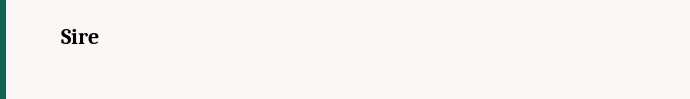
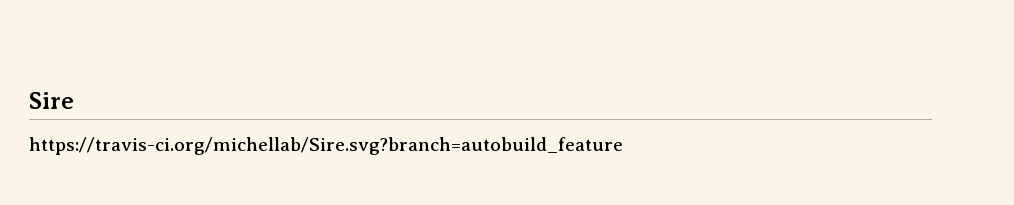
(99, 36) none -> [29,137,623,155] // https://travis-ci.org/michellab/Sire.svg?branch=autobuild_feature

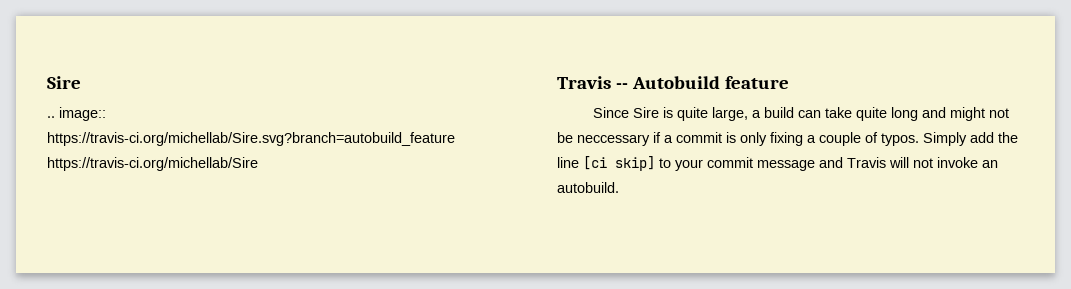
[29,137,623,155] https://travis-ci.org/michellab/Sire.svg?branch=autobuild_feature -> [47,107,106,121] [47,132,455,146] [47,157,258,171] [557,76,789,89] [592,107,1009,121] [557,132,1018,146] [557,156,998,171] [557,182,619,193] .. image:: https://travis-ci.org/michellab/Sire.svg?branch=autobuild_feature https://travis-ci.org/michellab/Sire // Travis -- Autobuild feature // Since Sire is quite large, a build can take quite long and might not be neccessary if a commit is only fixing a couple of typos. Simply add the line [ci skip] to your commit message and Travis will not invoke an autobuild.

